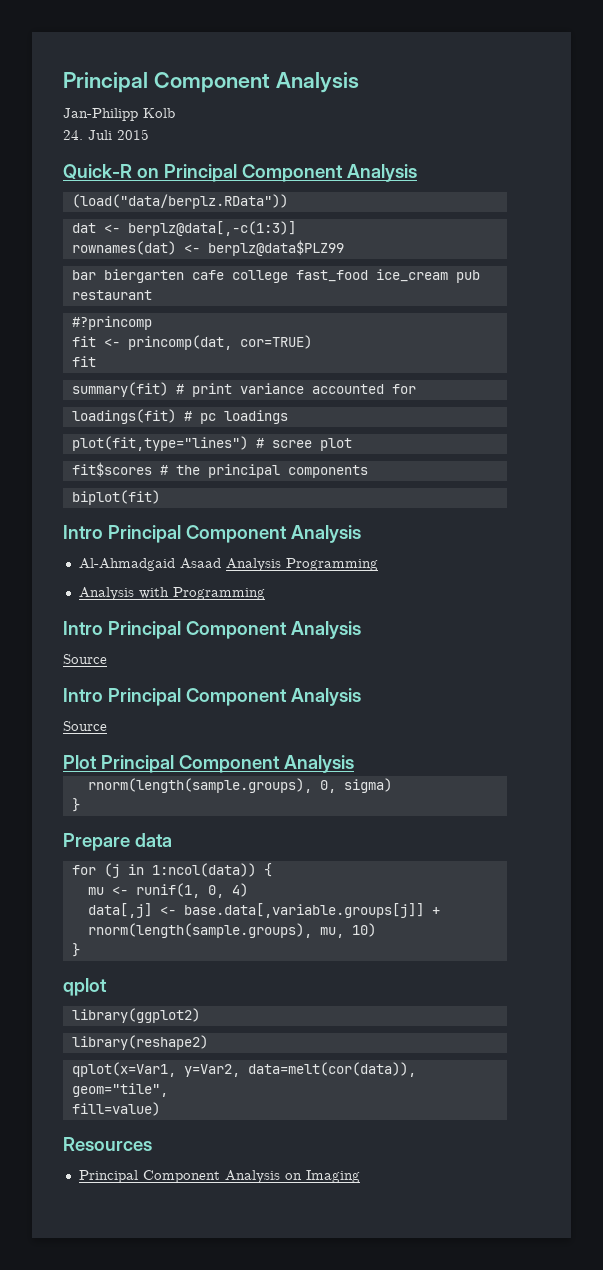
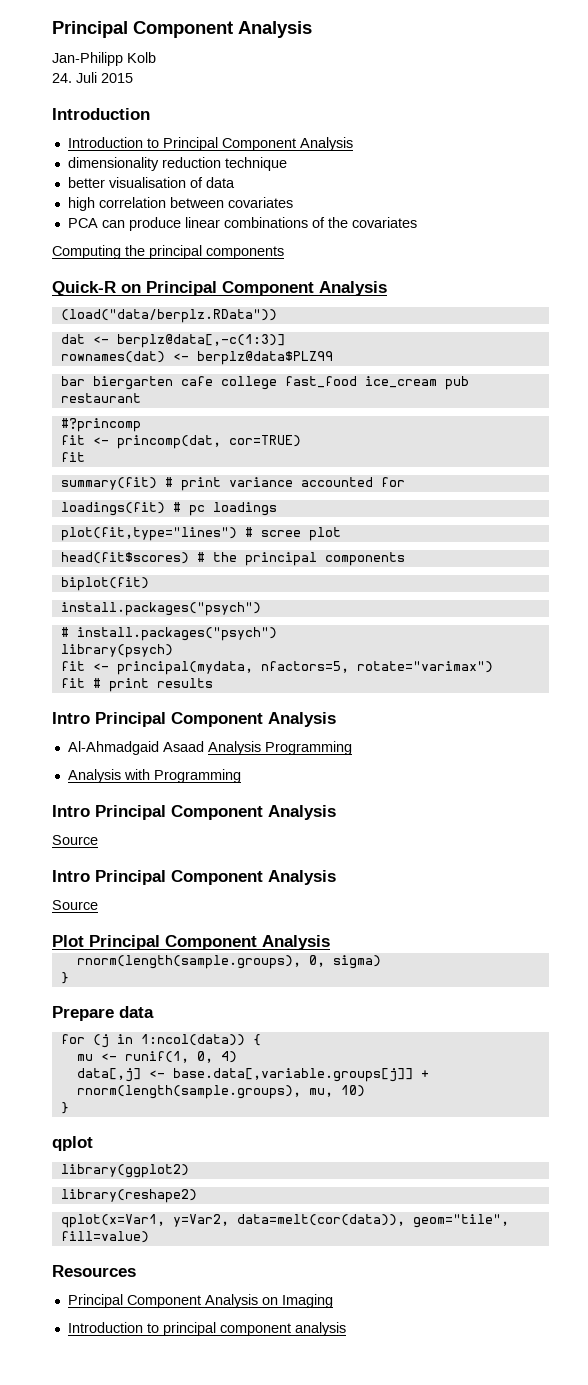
(149, 134) none -> [52,108,150,120] [67,137,353,151] [67,157,287,171] [67,177,235,188] [67,197,293,211] [67,217,417,231] [52,245,284,259] // Introduction // Introduction to Principal Component Analysis // dimensionality reduction technique // better visualisation of data // high correlation between covariates // PCA can produce linear combinations of the covariates // Computing the principal components
[71,462,152,477] fit$scores -> [60,552,189,564] head(fit$scores)
(160, 497) none -> [60,602,261,616] [60,627,277,641] [60,644,173,658] [60,661,493,675] [60,678,213,692] // install.packages("psych") // # install.packages("psych") // library(psych) // fit <- principal(mydata, nfactors=5, rotate="varimax") // fit # print results
(360, 1176) none -> [67,1322,346,1336] // Introduction to principal component analysis

